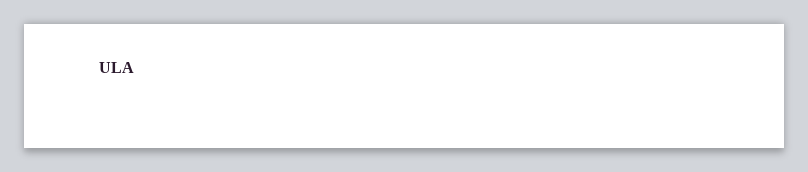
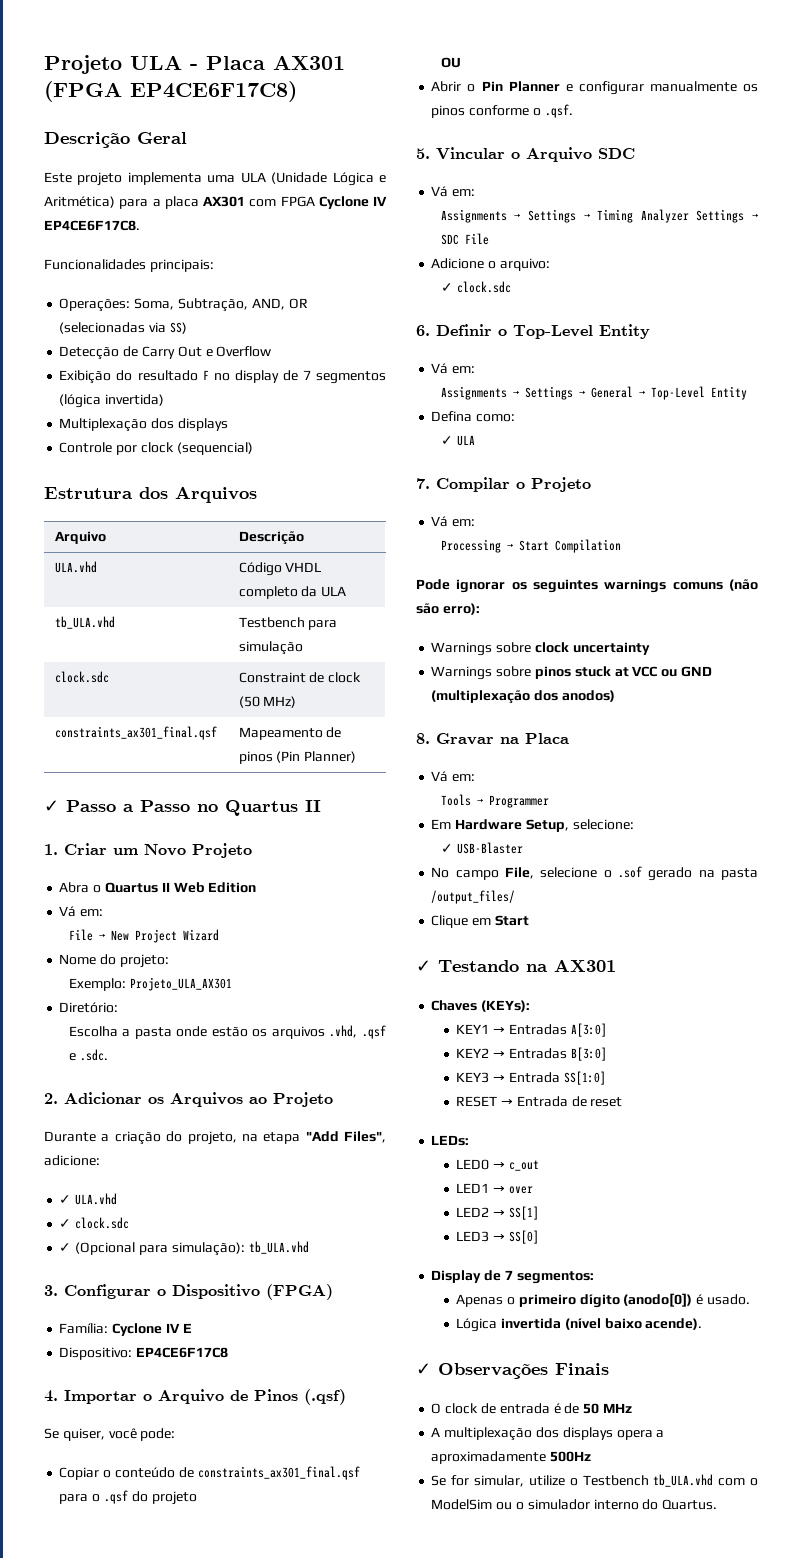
[99,62,134,73] ULA -> [44,55,345,74] [44,81,297,102] [44,132,187,148] [44,172,386,186] [44,196,387,209] [44,220,140,231] [44,259,214,272] [59,298,308,312] [59,322,187,334] [59,346,272,360] [59,370,386,384] [59,394,165,408] [59,418,228,432] [59,442,253,455] [44,486,257,503] [54,531,106,544] [238,531,304,545] [54,561,97,573] [238,562,322,576] [238,586,347,599] [54,616,115,629] [238,617,338,630] [238,641,303,655] [54,671,109,683] [238,672,362,683] [238,696,297,708] [54,726,217,740] [238,727,342,740] [238,751,357,764] [44,800,321,816] [44,843,252,858] [59,882,257,893] [59,906,104,917] [68,929,219,943] [59,954,169,968] [68,977,232,991] [59,1002,119,1013] [68,1025,386,1039] [68,1049,108,1061] [44,1092,333,1107] [44,1131,386,1145] [44,1155,100,1166] [59,1193,118,1205] [59,1217,130,1229] [59,1241,309,1256] [44,1284,333,1300] [59,1323,192,1336] [59,1347,229,1360] [44,1389,346,1405] [44,1428,176,1441] [59,1466,360,1480] [59,1490,197,1505] [440,57,461,68] [431,81,758,95] [431,104,573,118] [416,147,635,162] [431,186,476,197] [440,209,759,223] [440,233,489,245] [431,258,550,271] [440,281,511,293] [416,324,650,339] [431,363,476,374] [440,386,747,400] [431,411,516,422] [440,435,475,446] [416,477,591,492] [431,516,476,527] [440,539,621,553] [416,579,758,593] [416,603,480,615] [431,642,650,656] [431,666,712,680] [431,690,615,704] [416,733,569,745] [431,771,476,782] [440,794,549,808] [431,819,634,832] [440,842,523,854] [431,866,758,881] [431,890,516,904] [431,915,529,928] [416,959,616,972] [431,1000,531,1012] [456,1023,607,1037] [456,1047,607,1061] [456,1071,606,1085] [456,1096,623,1107] [431,1135,470,1146] [456,1159,539,1171] [456,1183,533,1194] [456,1206,539,1220] [456,1230,539,1244] [431,1270,594,1284] [456,1293,750,1308] [456,1318,703,1332] [416,1363,609,1379] [431,1403,632,1414] [431,1427,665,1441] [431,1451,592,1464] [431,1474,758,1487] [431,1499,718,1510] Projeto ULA - Placa AX301 (FPGA EP4CE6F17C8) // Descrição Geral // Este projeto implementa uma ULA (Unidade Lógica e Aritmética) para a placa AX301 com FPGA Cyclone IV EP4CE6F17C8. // Funcionalidades principais: // Operações: Soma, Subtração, AND, OR (selecionadas via SS) // Detecção de Carry Out e Overflow // Exibição do resultado F no display de 7 segmentos (lógica invertida) // Multiplexação dos displays // Controle por clock (sequencial) // Estrutura dos Arquivos // Arquivo | Descrição // ULA.vhd | Código VHDL completo da ULA // tb_ULA.vhd | Testbench para simulação // clock.sdc | Constraint de clock (50 MHz) // constraints_ax301_final.qsf | Mapeamento de pinos (Pin Planner) // ✓ Passo a Passo no Quartus II // 1. Criar um Novo Projeto // Abra o Quartus II Web Edition // Vá em: // File → New Project Wizard // Nome do projeto: // Exemplo: Projeto_ULA_AX301 // Diretório: // Escolha a pasta onde estão os arquivos .vhd, .qsf e .sdc. // 2. Adicionar os Arquivos ao Projeto // Durante a criação do projeto, na etapa "Add Files", adicione: // ✓ ULA.vhd // ✓ clock.sdc // ✓ (Opcional para simulação): tb_ULA.vhd // 3. Configurar o Dispositivo (FPGA) // Família: Cyclone IV E // Dispositivo: EP4CE6F17C8 // 4. Importar o Arquivo de Pinos (.qsf) // Se quiser, você pode: // Copiar o conteúdo de constraints_ax301_final.qsf para o .qsf do projeto // OU // Abrir o Pin Planner e configurar manualmente os pinos conforme o .qsf. // 5. Vincular o Arquivo SDC // Vá em: // Assignments → Settings → Timing Analyzer Settings → SDC File // Adicione o arquivo: // ✓ clock.sdc // 6. Definir o Top-Level Entity // Vá em: // Assignments → Settings → General → Top-Level Entity // Defina como: // ✓ ULA // 7. Compilar o Projeto // Vá em: // Processing → Start Compilation // Pode ignorar os seguintes warnings comuns (não são erro): // Warnings sobre clock uncertainty // Warnings sobre pinos stuck at VCC ou GND (multiplexação dos anodos) // 8. Gravar na Placa // Vá em: // Tools → Programmer // Em Hardware Setup, selecione: // ✓ USB-Blaster // No campo File, selecione o .sof gerado na pasta /output_files/ // Clique em Start // ✓ Testando na AX301 // Chaves (KEYs): // KEY1 → Entradas A[3:0] // KEY2 → Entradas B[3:0] // KEY3 → Entrada SS[1:0] // RESET → Entrada de reset // LEDs: // LED0 → c_out // LED1 → over // LED2 → SS[1] // LED3 → SS[0] // Display de 7 segmentos: // Apenas o primeiro dígito (anodo[0]) é usado. // Lógica invertida (nível baixo acende). // ✓ Observações Finais // O clock de entrada é de 50 MHz // A multiplexação dos displays opera a aproximadamente 500Hz // Se for simular, utilize o Testbench tb_ULA.vhd com o ModelSim ou o simulador interno do Quartus.

